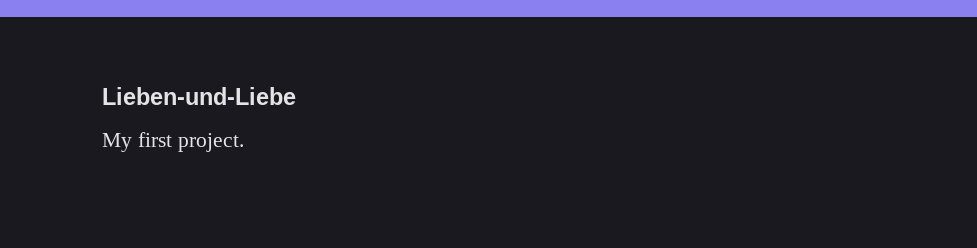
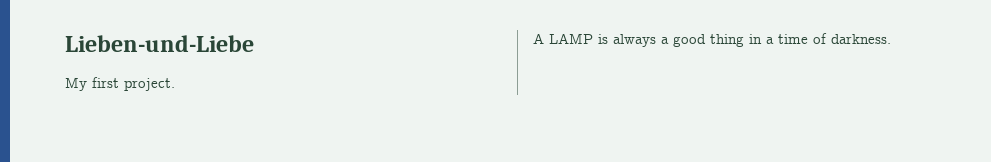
(244, 142) none -> [533,33,891,47] // A LAMP is always a good thing in a time of darkness.

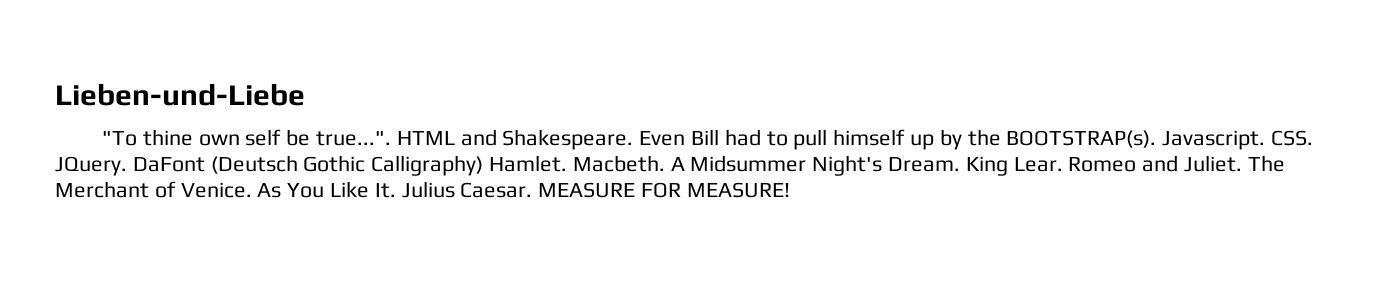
[65,77,175,91] [533,33,891,47] My first project. // A LAMP is always a good thing in a time of darkness. -> [101,129,1314,150] [55,155,1285,176] [55,181,790,198] "To thine own self be true...". HTML and Shakespeare. Even Bill had to pull himself up by the BOOTSTRAP(s). Javascript. CSS. JQuery. DaFont (Deutsch Gothic Calligraphy) Hamlet. Macbeth. A Midsummer Night's Dream. King Lear. Romeo and Juliet. The Merchant of Venice. As You Like It. Julius Caesar. MEASURE FOR MEASURE!

